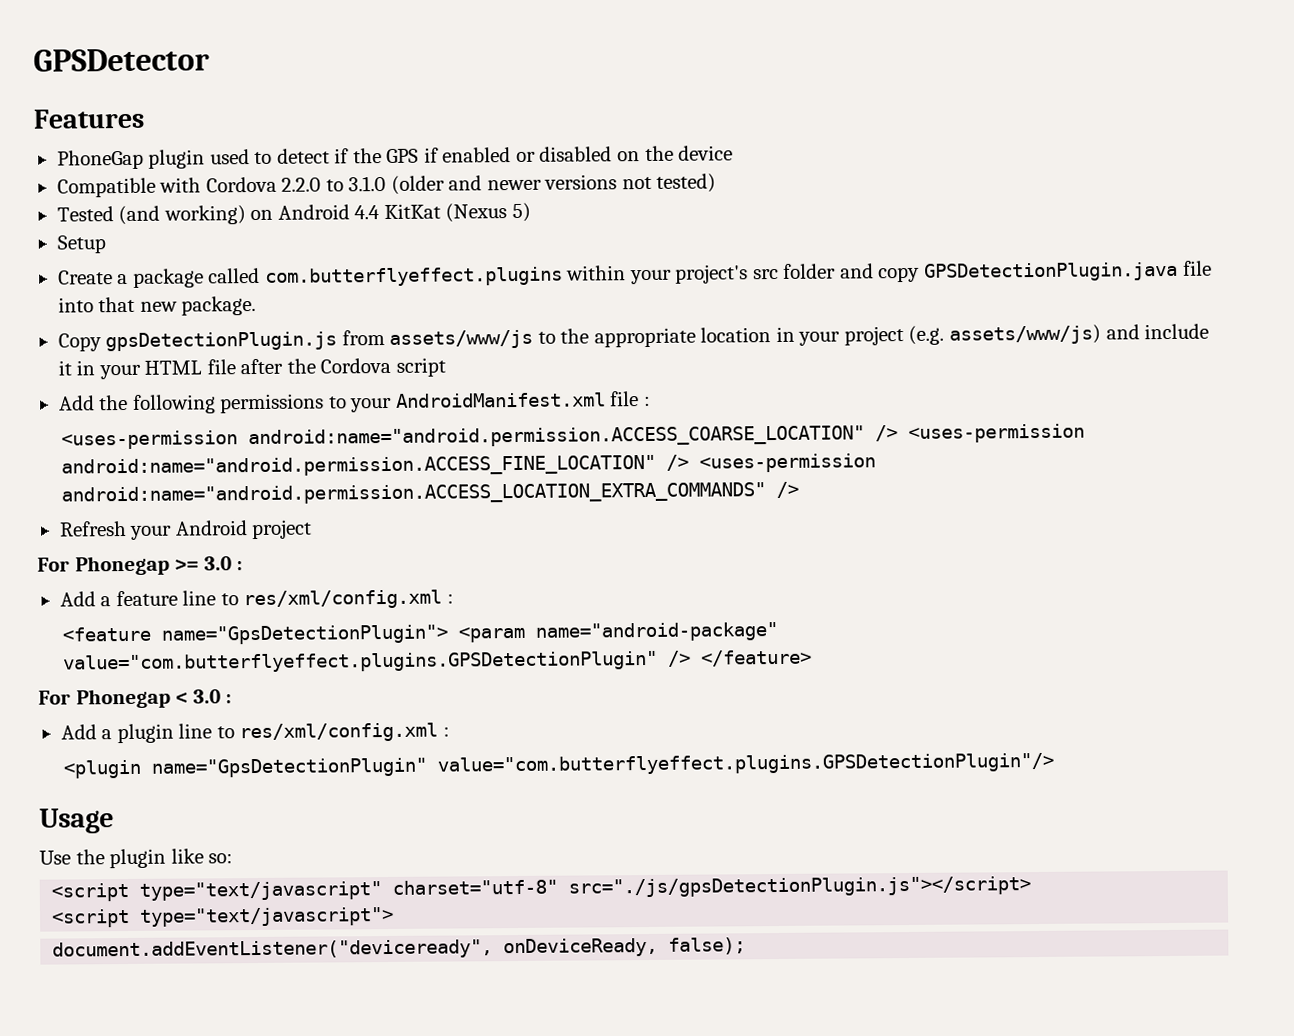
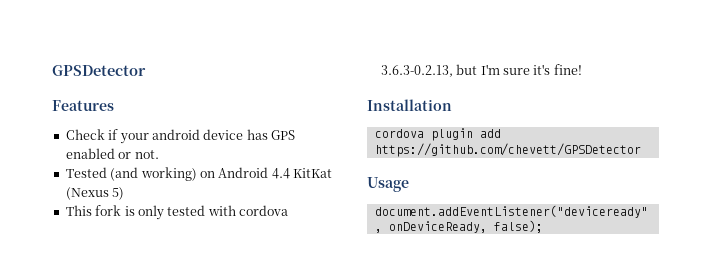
[56,145,734,170] [56,173,717,198] PhoneGap plugin used to detect if the GPS if enabled or disabled on the device // Compatible with Cordova 2.2.0 to 3.1.0 (older and newer versions not tested) -> [65,129,295,144] [65,148,159,159] Check if your android device has GPS enabled or not.
[56,235,106,254] [57,260,1212,288] [57,295,257,316] [57,323,1210,352] [57,357,446,380] [58,391,651,414] [60,423,1085,450] [60,453,876,478] [60,481,799,506] [59,519,313,540] [37,555,244,576] [59,589,454,610] [61,621,778,645] [62,649,812,674] [38,688,233,709] [60,722,450,744] [62,752,1054,779] [39,808,114,834] [39,848,234,869] [51,876,1032,902] [51,906,395,928] Setup // Create a package called com.butterflyeffect.plugins within your project's src folder and copy GPSDetectionPlugin.java file into that new package. // Copy gpsDetectionPlugin.js from assets/www/js to the appropriate location in your project (e.g. assets/www/js) and include it in your HTML file after the Cordova script // Add the following permissions to your AndroidManifest.xml file : // <uses-permission android:name="android.permission.ACCESS_COARSE_LOCATION" /> <uses-permission android:name="android.permission.ACCESS_FINE_LOCATION" /> <uses-permission android:name="android.permission.ACCESS_LOCATION_EXTRA_COMMANDS" /> // Refresh your Android project // For Phonegap >= 3.0 : // Add a feature line to res/xml/config.xml : // <feature name="GpsDetectionPlugin"> <param name="android-package" value="com.butterflyeffect.plugins.GPSDetectionPlugin" /> </feature> // For Phonegap < 3.0 : // Add a plugin line to res/xml/config.xml : // <plugin name="GpsDetectionPlugin" value="com.butterflyeffect.plugins.GPSDetectionPlugin"/> // Usage // Use the plugin like so: // <script type="text/javascript" charset="utf-8" src="./js/gpsDetectionPlugin.js"></script> // <script type="text/javascript"> -> [65,205,288,220] [380,64,582,77] [367,99,452,111] [374,128,501,141] [374,143,641,157] [367,177,409,192] This fork is only tested with cordova 3.6.3-0.2.13, but I'm sure it's fine! // Installation // cordova plugin add https://github.com/chevett/GPSDetector // Usage

